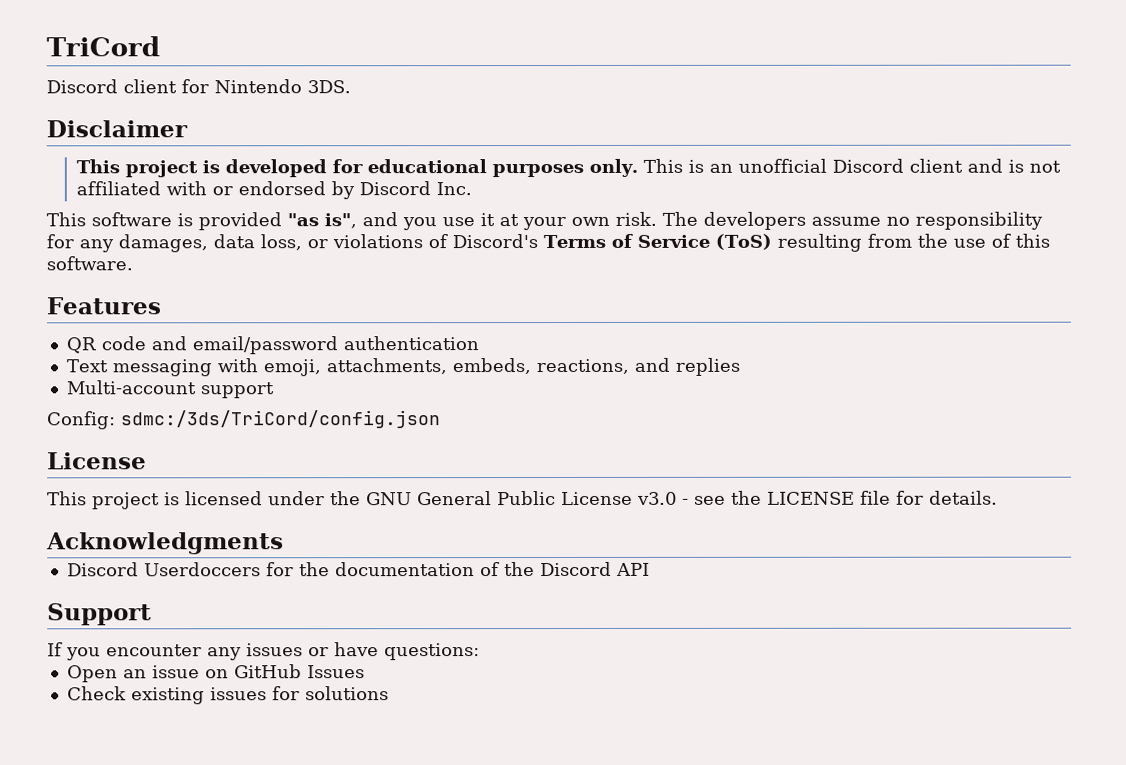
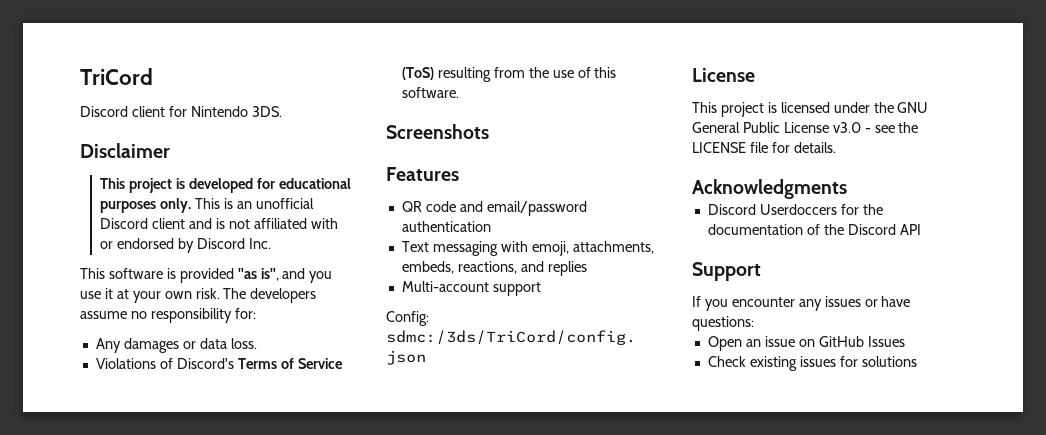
[46,234,423,253] for any damages, data loss, or violations -> [234,308,256,319] [95,338,257,353] [95,358,156,369] for: // Any damages or data loss. // Violations
(133, 263) none -> [386,124,489,139] // Screenshots

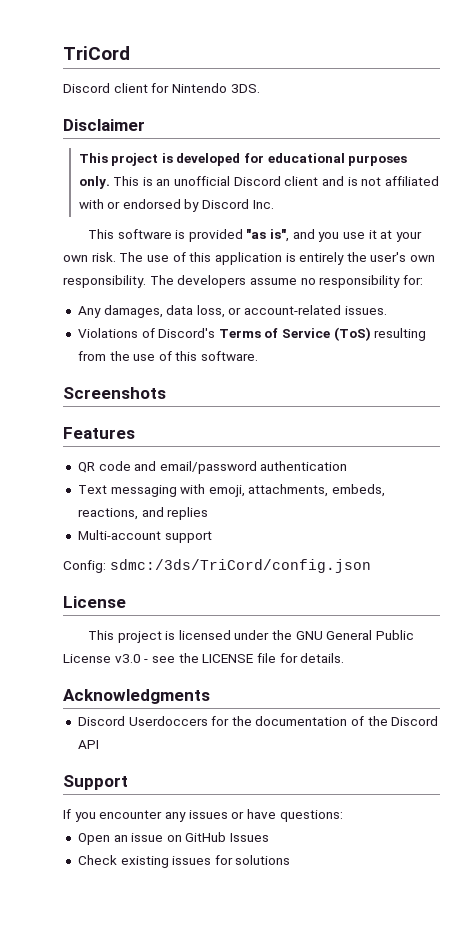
(247, 293) none -> [146,252,436,265] [63,275,174,288] use of this application is entirely the user's own responsibility. The
[123,338,257,353] damages or data loss. -> [103,305,387,318] damages, data loss, or account-related issues.

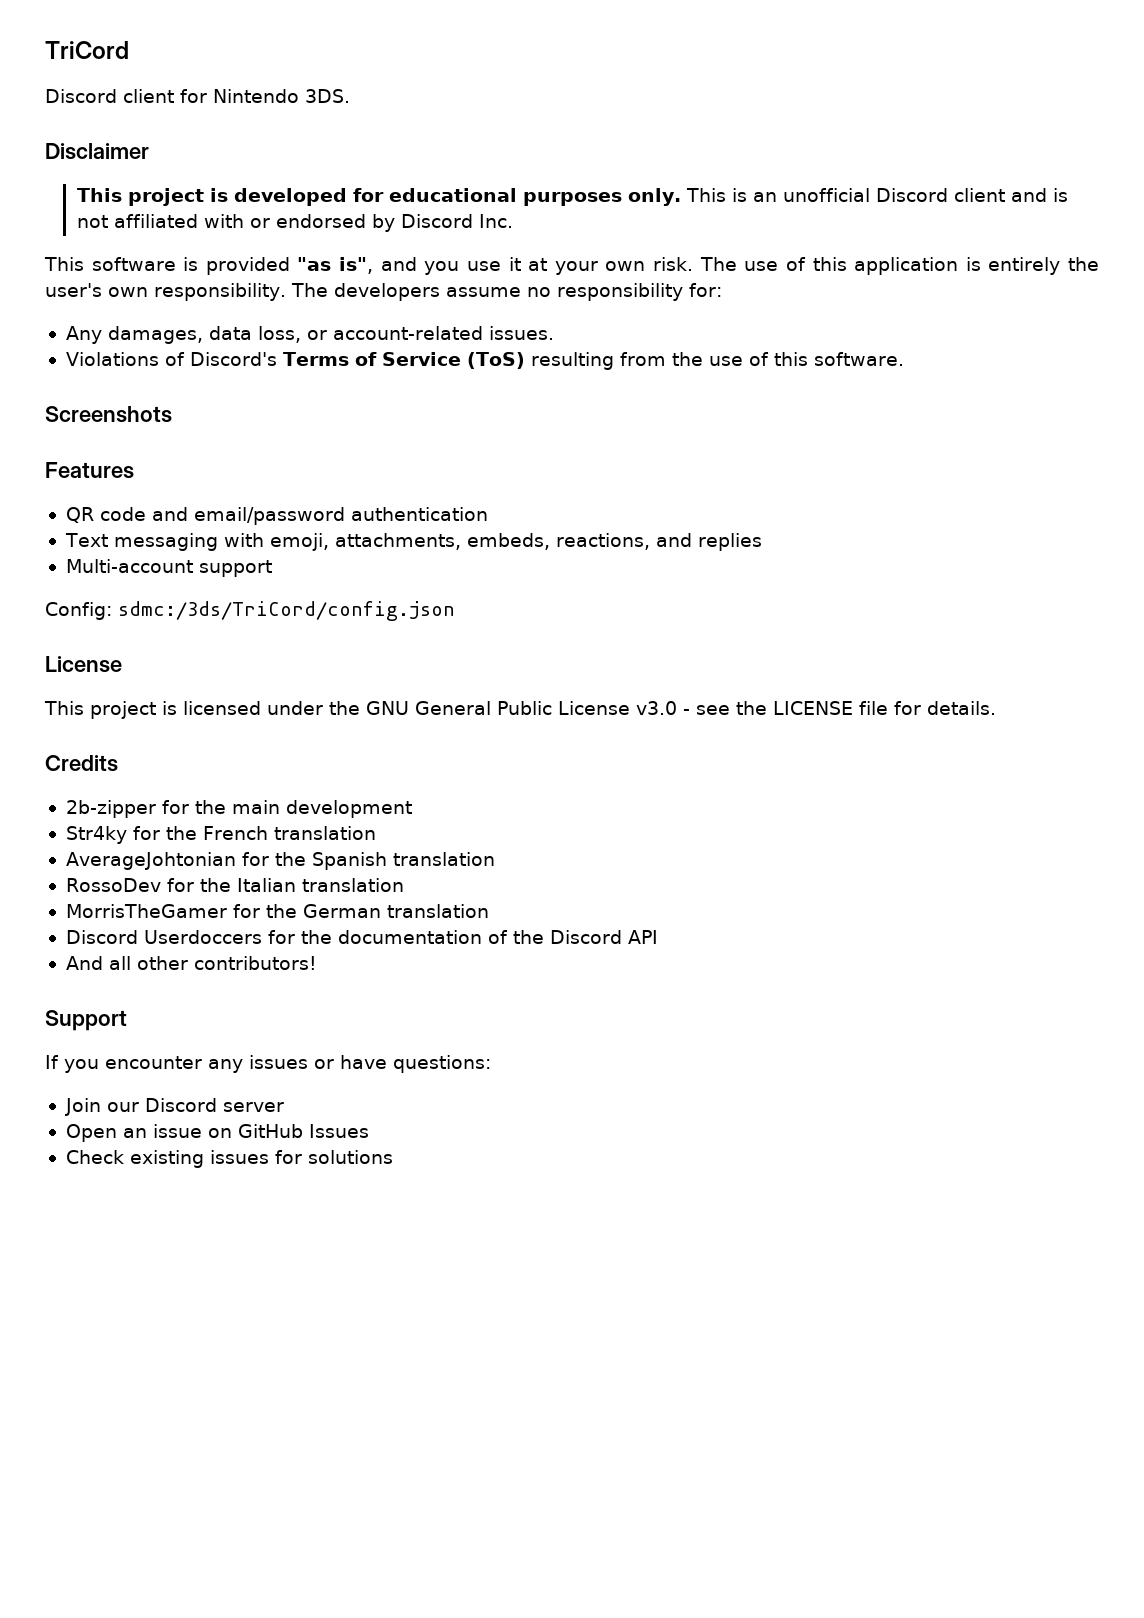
[63,689,210,704] Acknowledgments -> [45,755,118,772] [65,800,412,818] [65,826,376,844] [65,852,495,870] [65,878,404,892] [65,904,489,918] Credits // 2b-zipper for the main development // Str4ky for the French translation // AverageJohtonian for the Spanish translation // RossoDev for the Italian translation // MorrisTheGamer for the German translation
(99, 744) none -> [65,956,317,970] // And all other contributors!
(343, 816) none -> [64,1098,284,1116] // Join our Discord server

